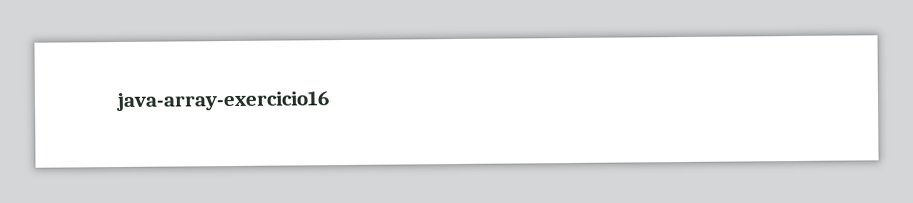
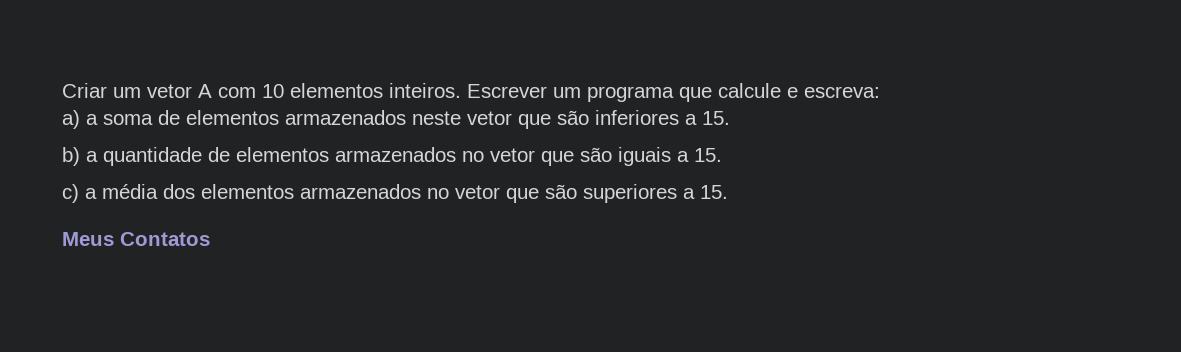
[115,91,330,112] java-array-exercicio16 -> [62,83,880,102] [62,110,730,129] [62,147,722,166] [62,184,728,203] [62,232,210,246] Criar um vetor A com 10 elementos inteiros. Escrever um programa que calcule e escreva: // a) a soma de elementos armazenados neste vetor que são inferiores a 15. // b) a quantidade de elementos armazenados no vetor que são iguais a 15. // c) a média dos elementos armazenados no vetor que são superiores a 15. // Meus Contatos

